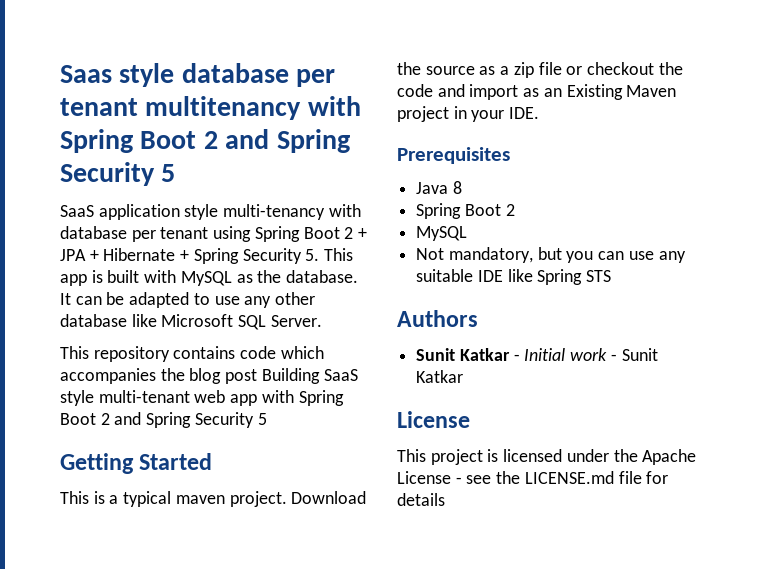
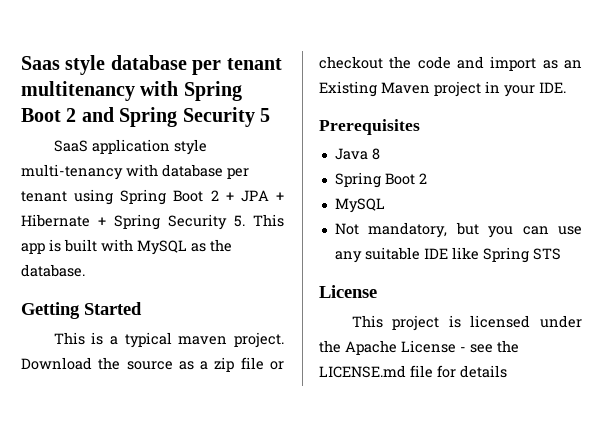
[60,292,316,308] [60,314,322,330] [60,346,324,362] [60,368,358,384] [60,390,344,406] [60,412,267,428] It can be adapted to use any other database like Microsoft SQL Server. // This repository contains code which accompanies the blog post Building SaaS style multi-tenant web app with Spring Boot 2 and Spring Security 5 -> (85, 270) none
[397,310,478,327] [416,348,658,361] [416,370,464,383] // Authors // Sunit Katkar - Initial work - Sunit Katkar -> (561, 254) none

